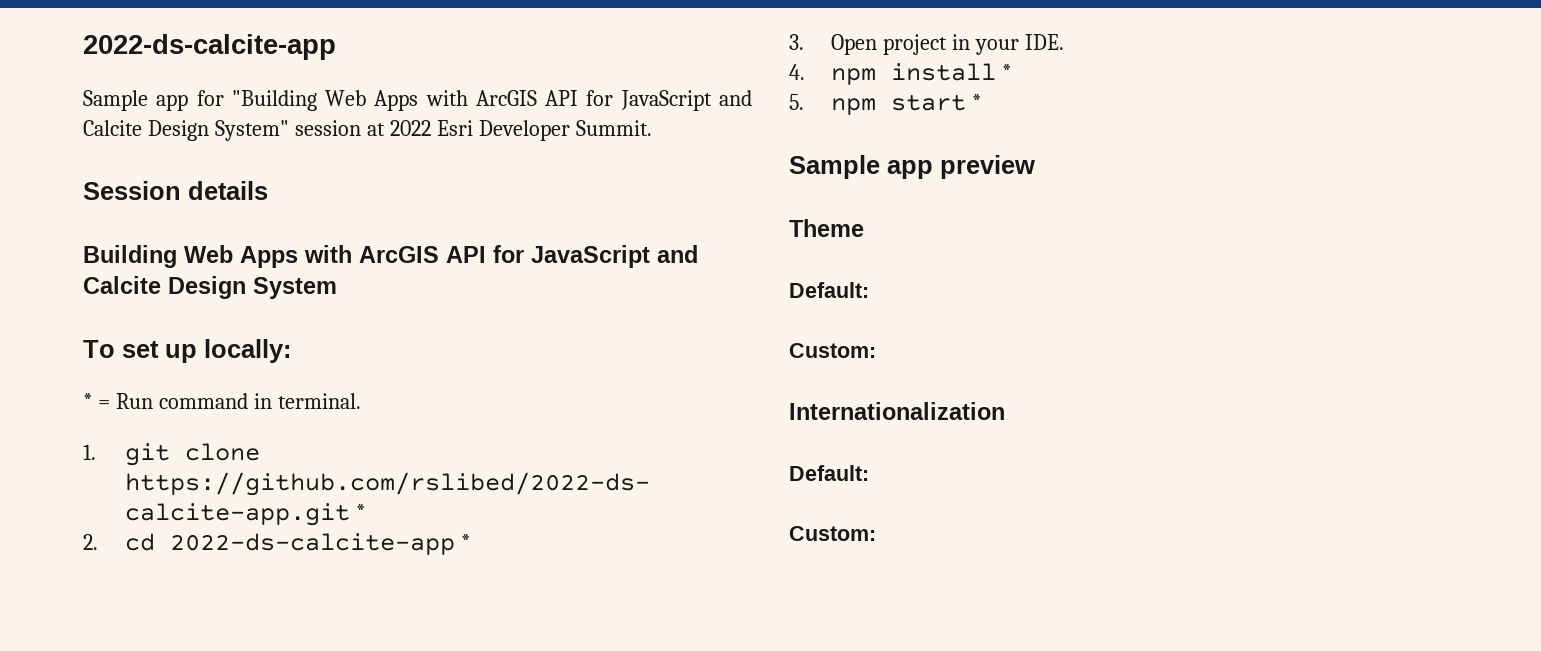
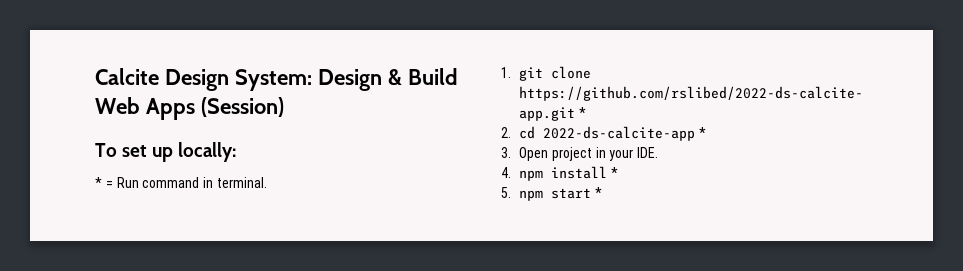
[83,34,336,60] [83,90,752,111] [83,120,652,141] [83,181,268,200] [83,245,698,268] [83,276,337,299] 2022-ds-calcite-app // Sample app for "Building Web Apps with ArcGIS API for JavaScript and Calcite Design System" session at 2022 Esri Developer Summit. // Session details // Building Web Apps with ArcGIS API for JavaScript and Calcite Design System -> [95,68,458,91] [95,97,284,120] Calcite Design System: Design & Build Web Apps (Session)
[789,155,1035,179] [789,219,864,237] [789,282,869,298] [789,343,876,358] [789,402,1005,420] [789,465,869,481] [789,526,876,541] // Sample app preview // Theme // Default: // Custom: // Internationalization // Default: // Custom: -> (602, 192) none

